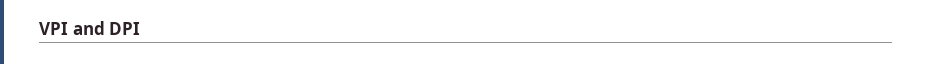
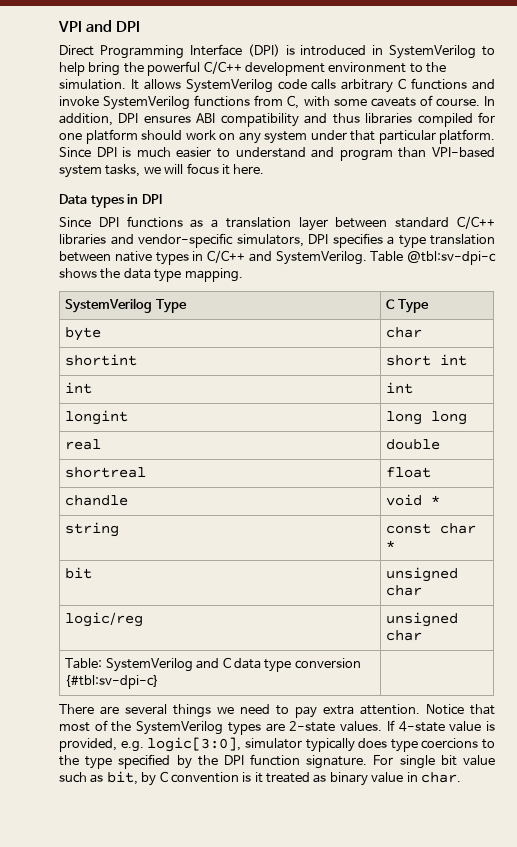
(141, 28) none -> [59,44,495,59] [59,61,446,76] [59,78,496,93] [59,95,496,110] [59,112,496,127] [59,129,495,144] [59,147,495,161] [59,163,265,178] [59,194,162,208] [59,216,495,231] [59,233,495,248] [59,250,496,265] [59,268,243,282] [65,298,187,313] [386,299,429,313] [65,327,102,341] [386,327,423,338] [65,354,138,366] [386,354,468,366] [65,382,93,394] [386,382,414,394] [65,410,129,425] [386,411,468,425] [65,439,102,450] [386,439,441,450] [65,467,147,478] [386,467,432,478] [65,495,129,506] [386,494,441,506] [65,522,120,537] [386,523,477,534] [386,540,396,550] [65,567,93,579] [386,567,459,582] [386,585,423,596] [65,612,144,627] [386,612,459,627] [386,630,423,641] [65,657,361,672] [65,675,160,689] [59,704,495,718] [59,720,496,735] [59,737,495,752] [59,754,496,769] [59,771,461,786] // Direct Programming Interface (DPI) is introduced in SystemVerilog to help bring the powerful C/C++ development environment to the simulation. It allows SystemVerilog code calls arbitrary C functions and invoke SystemVerilog functions from C, with some caveats of course. In addition, DPI ensures ABI compatibility and thus libraries compiled for one platform should work on any system under that particular platform. Since DPI is much easier to understand and program than VPI-based system tasks, we will focus it here. // Data types in DPI // Since DPI functions as a translation layer between standard C/C++ libraries and vendor-specific simulators, DPI specifies a type translation between native types in C/C++ and SystemVerilog. Table @tbl:sv-dpi-c shows the data type mapping. // SystemVerilog Type | C Type // byte | char // shortint | short int // int | int // longint | long long // real | double // shortreal | float // chandle | void * // string | const char * // bit | unsigned char // logic/reg | unsigned char // Table: SystemVerilog and C data type conversion {#tbl:sv-dpi-c} | // There are several things we need to pay extra attention. Notice that most of the SystemVerilog types are 2-state values. If 4-state value is provided, e.g. logic[3:0], simulator typically does type coercions to the type specified by the DPI function signature. For single bit value such as bit, by C convention is it treated as binary value in char.

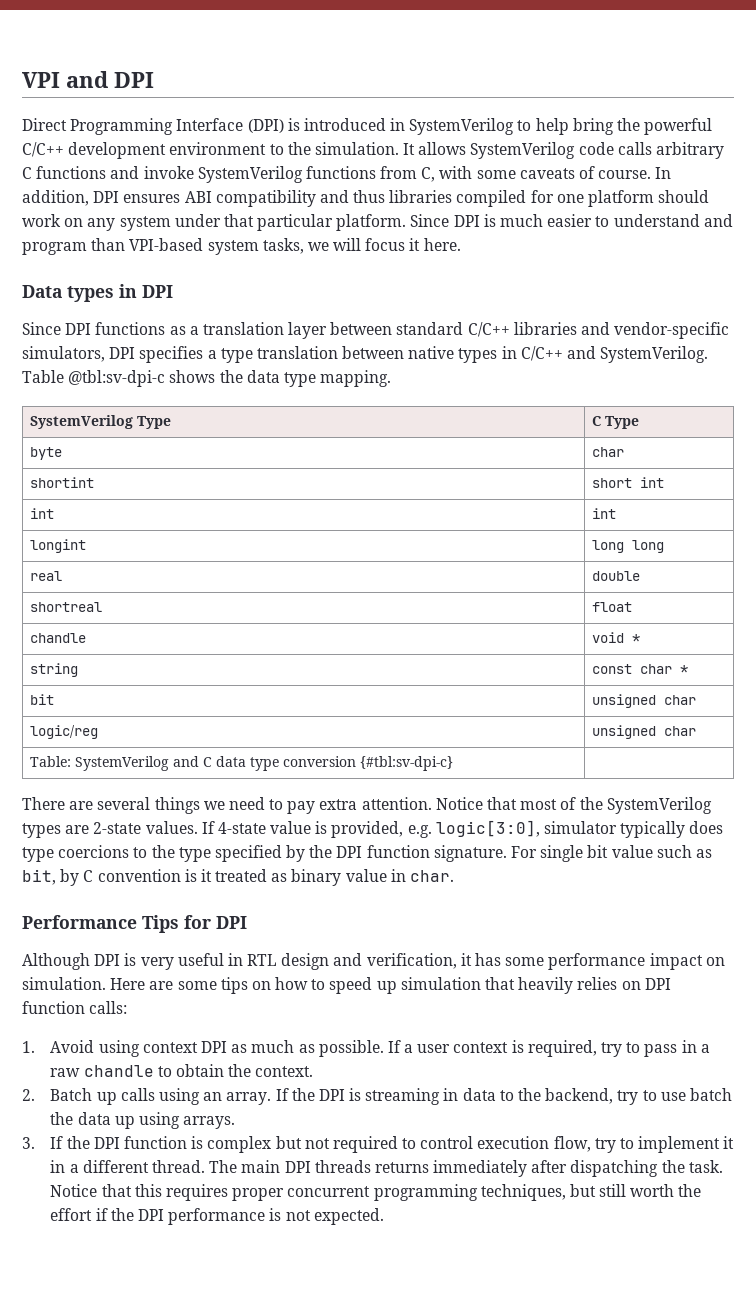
(461, 777) none -> [22,915,247,933] [22,953,725,970] [22,977,671,994] [22,1001,128,1014] [22,1040,710,1057] [50,1064,314,1077] [22,1088,732,1105] [50,1112,236,1129] [22,1136,735,1153] [50,1160,723,1177] [50,1184,702,1201] [50,1208,384,1225] // Performance Tips for DPI // Although DPI is very useful in RTL design and verification, it has some performance impact on simulation. Here are some tips on how to speed up simulation that heavily relies on DPI function calls: // 1. Avoid using context DPI as much as possible. If a user context is required, try to pass in a raw chandle to obtain the context. // 2. Batch up calls using an array. If the DPI is streaming in data to the backend, try to use batch the data up using arrays. // 3. If the DPI function is complex but not required to control execution flow, try to implement it in a different thread. The main DPI threads returns immediately after dispatching the task. Notice that this requires proper concurrent programming techniques, but still worth the effort if the DPI performance is not expected.

